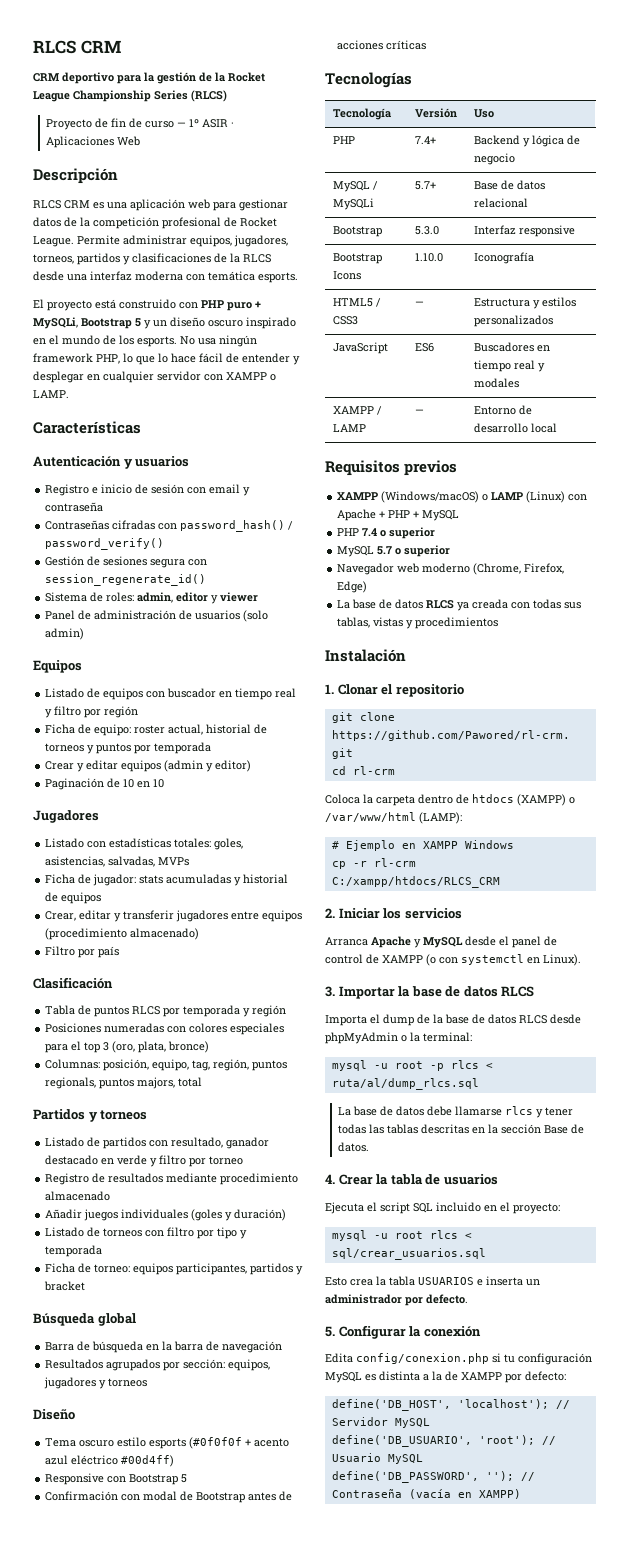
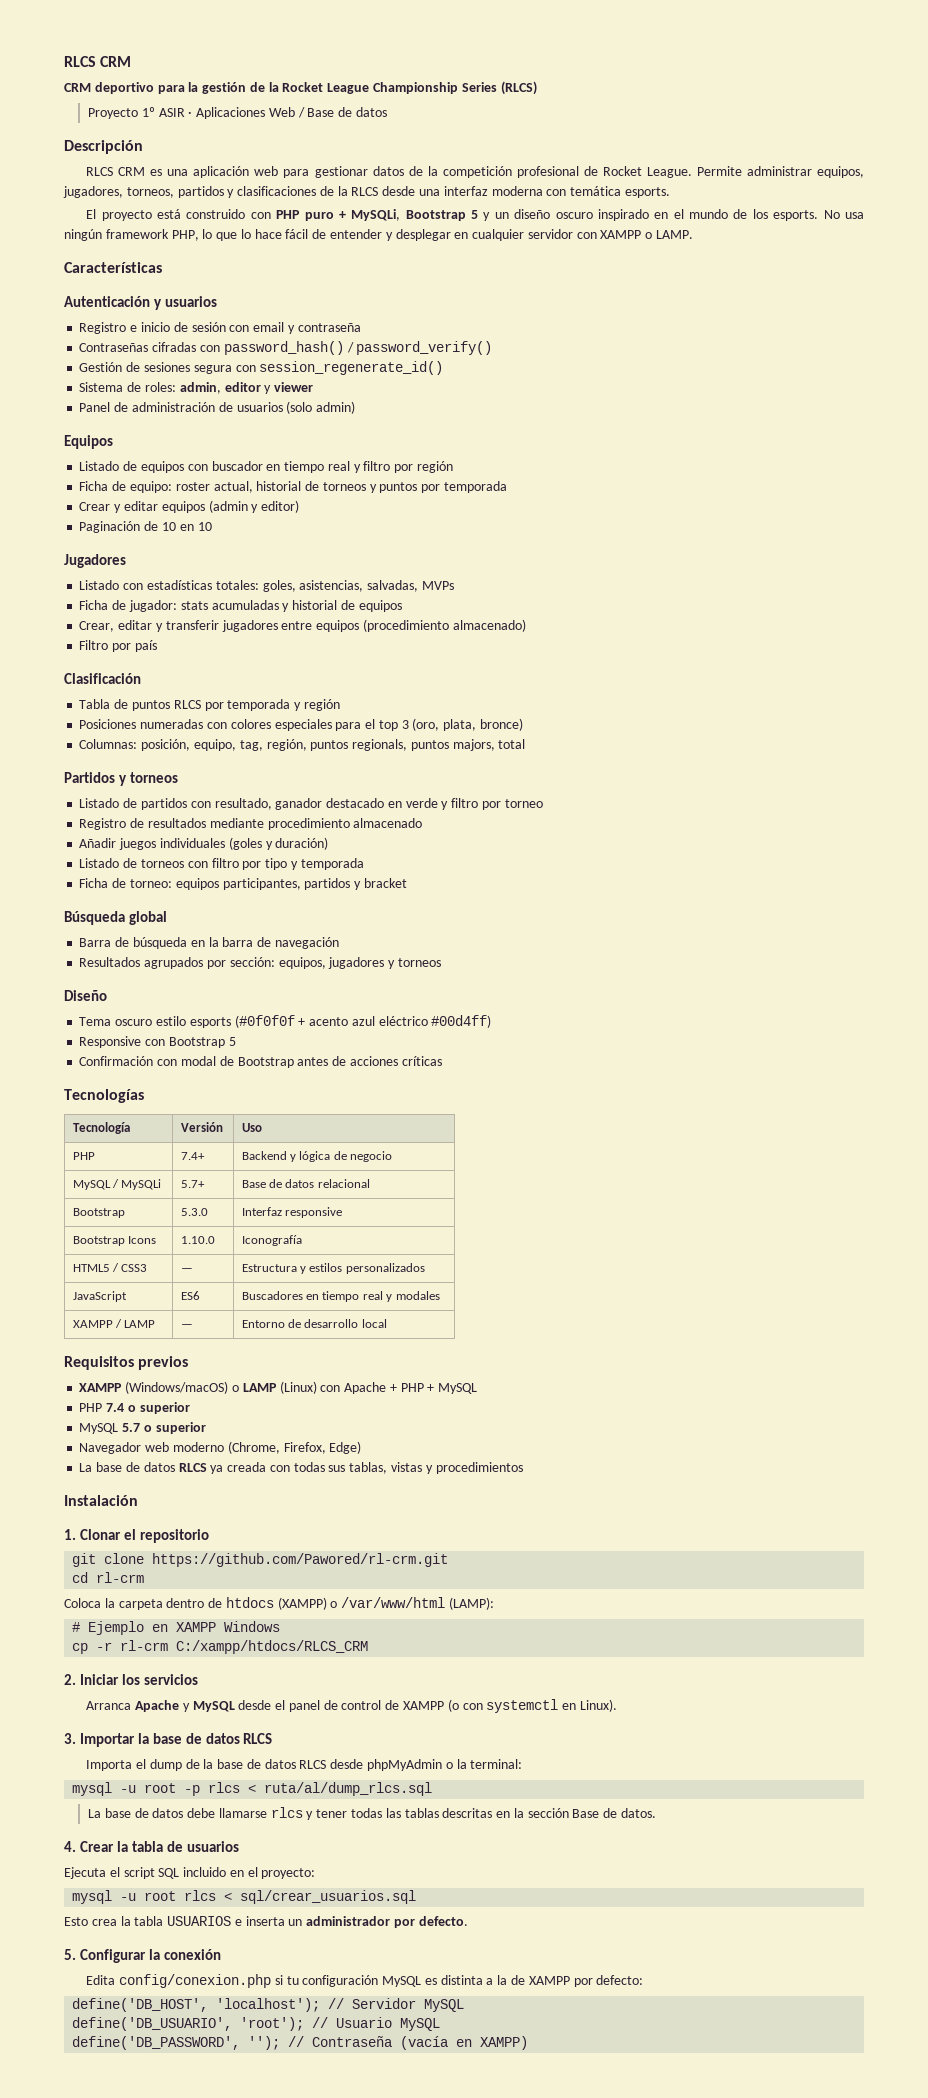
[94,118,186,128] de fin de curso — -> (138, 113) none
(140, 141) none -> [297,107,388,118] / Base de datos

